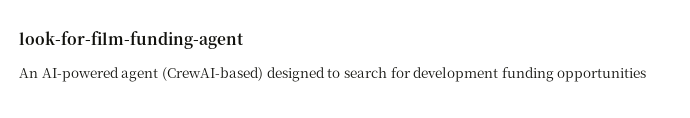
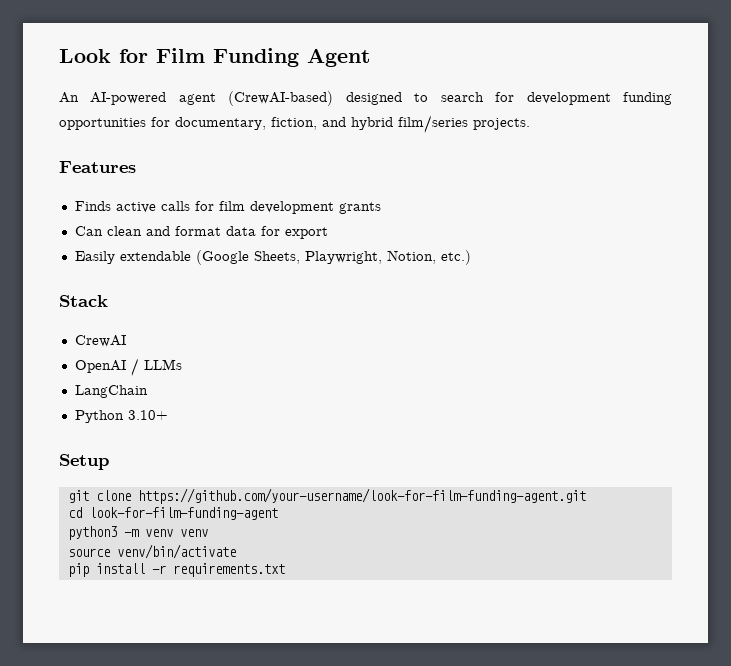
[19,31,244,49] look-for-film-funding-agent -> [59,48,370,67] Look for Film Funding Agent
(647, 75) none -> [151,115,530,133] [59,161,136,173] [74,201,381,214] [74,226,328,239] [74,250,471,265] [59,295,108,307] [74,335,126,347] [74,358,182,376] [74,385,148,398] [74,410,168,423] [59,454,109,470] [67,488,586,504] [67,507,278,520] [67,526,208,540] [67,544,236,559] [67,563,285,577] for documentary, fiction, and hybrid film/series projects. // Features // Finds active calls for film development grants // Can clean and format data for export // Easily extendable (Google Sheets, Playwright, Notion, etc.) // Stack // CrewAI // OpenAI / LLMs // LangChain // Python 3.10+ // Setup // git clone https://github.com/your-username/look-for-film-funding-agent.git // cd look-for-film-funding-agent // python3 -m venv venv // source venv/bin/activate // pip install -r requirements.txt

